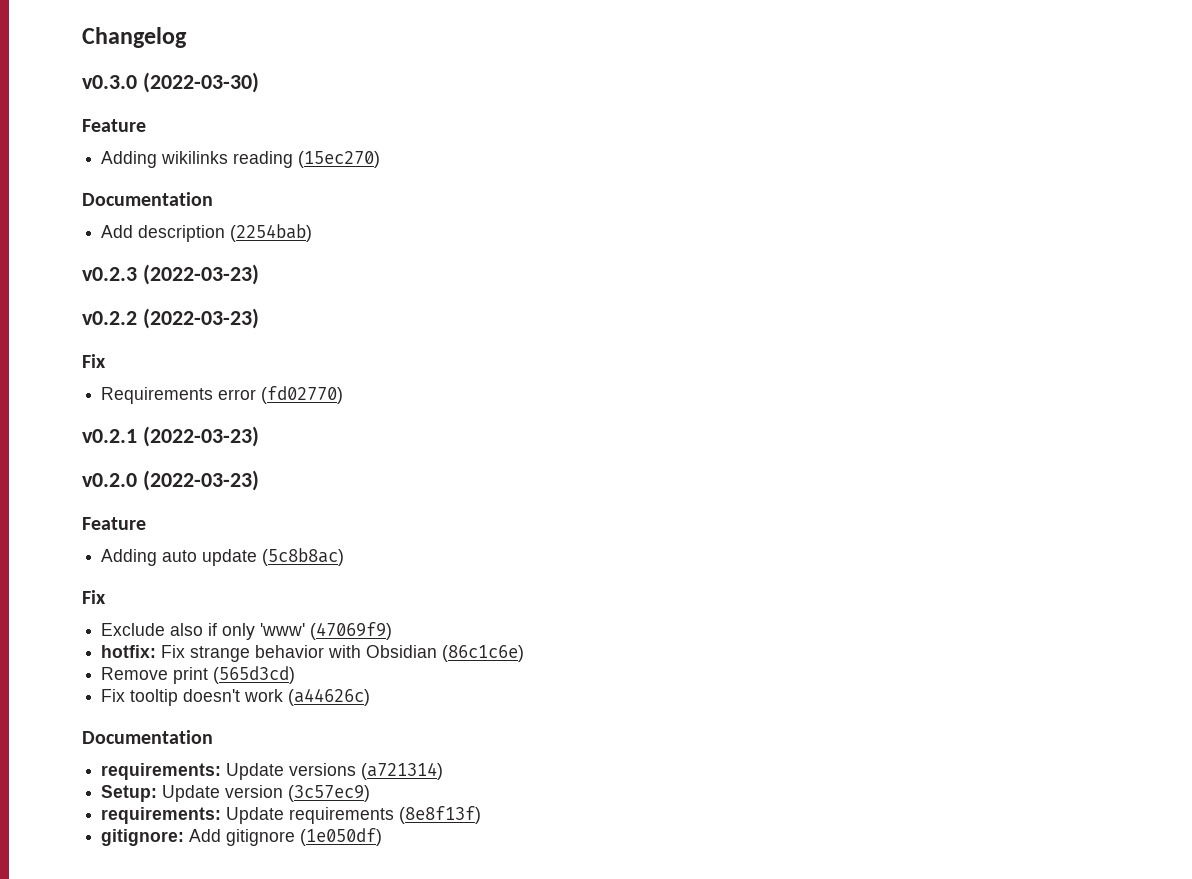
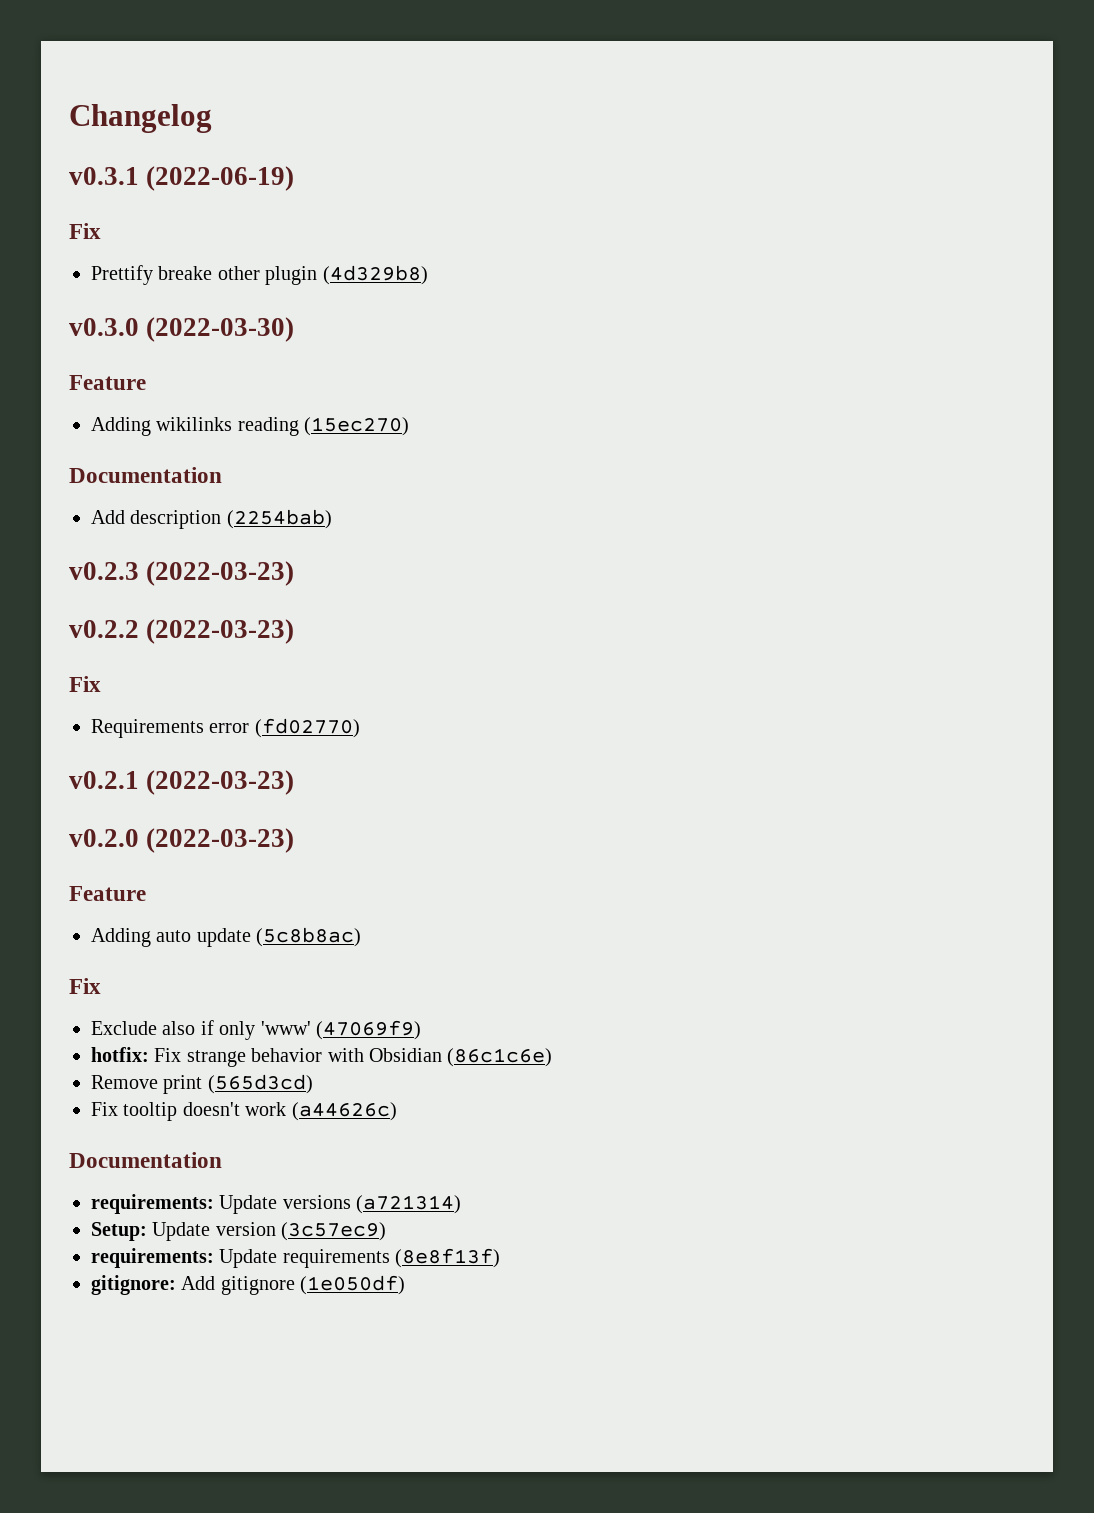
(187, 37) none -> [69,166,295,191] [69,223,101,239] [91,265,428,285] // v0.3.1 (2022-06-19) // Fix // Prettify breake other plugin (4d329b8)

